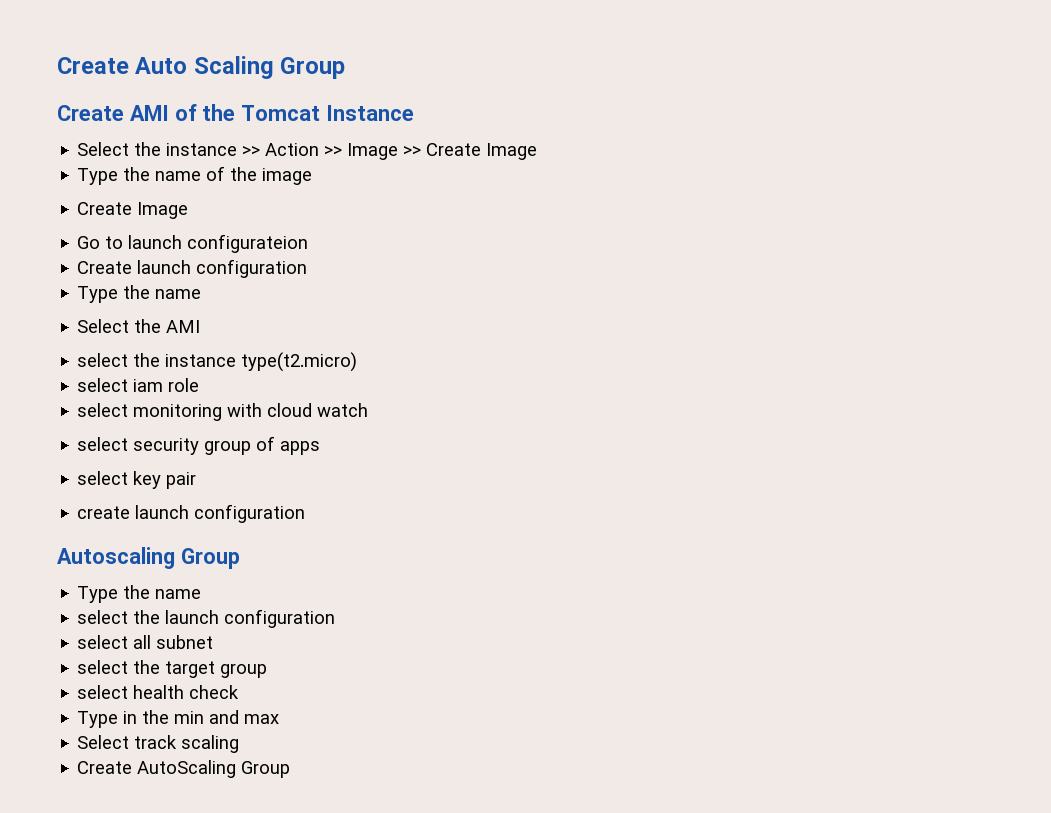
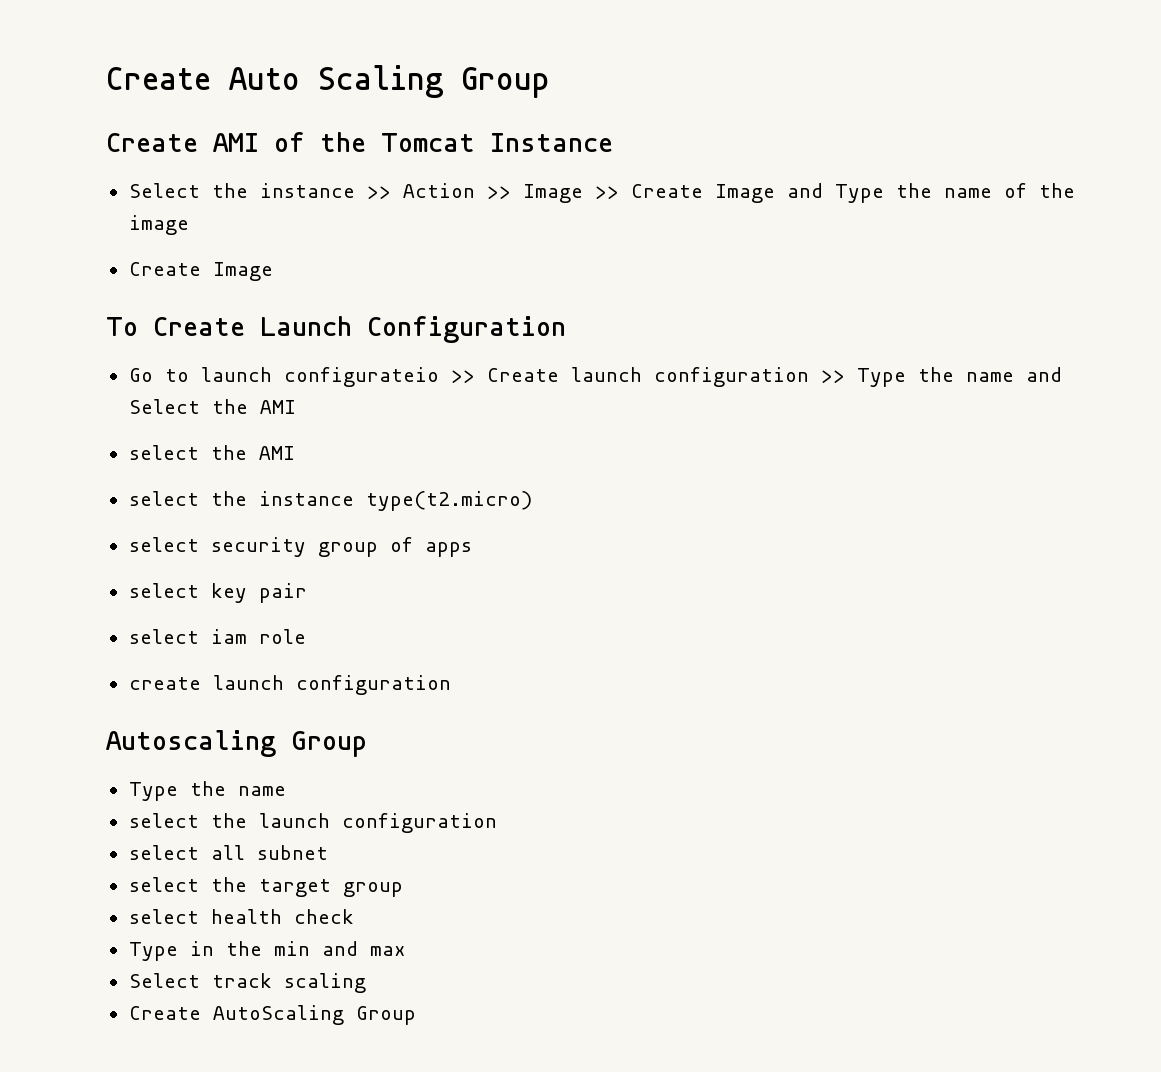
(538, 151) // -> [786,183,823,198] and
(189, 210) none -> [106,316,566,343] // To Create Launch Configuration
[187,234,309,253] configurateion // -> [283,367,475,387] configurateio >>
[77,285,202,303] [77,319,130,333] // Type the name // Select -> [820,367,1062,387] [128,399,296,414] [128,445,199,460] >> Type the name and Select the AMI // select
[77,378,200,392] [77,403,369,421] // select iam role // select monitoring with cloud watch -> (532, 501) none
(197, 480) none -> [128,629,306,644] // select iam role

